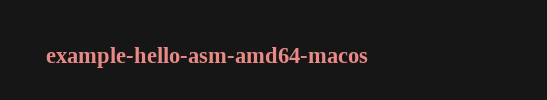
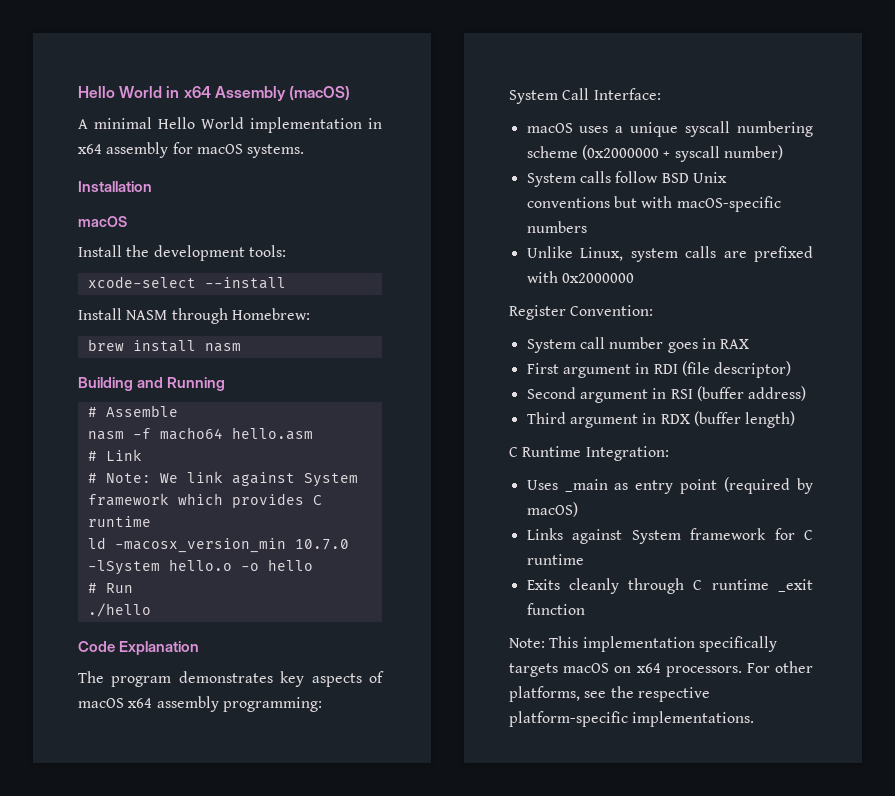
[46,47,368,68] example-hello-asm-amd64-macos -> [78,86,350,101] [78,117,382,133] [78,142,305,158] [78,181,152,192] [78,216,127,227] [78,245,286,261] [87,276,286,289] [78,308,310,324] [87,339,241,352] [78,377,226,391] [87,405,178,417] [87,427,313,440] [87,449,142,461] [87,471,358,487] [87,493,322,508] [87,516,151,527] [87,537,349,553] [87,559,313,575] [87,583,133,593] [87,603,151,617] [78,641,200,655] [78,671,385,687] [78,696,322,712] [509,88,661,104] [526,121,813,137] [526,145,783,162] [526,171,727,187] [526,196,781,212] [526,221,587,233] [526,246,813,262] [526,271,634,283] [509,305,654,320] [526,337,750,353] [526,361,792,378] [526,386,807,403] [526,411,796,428] [509,446,669,461] [526,477,813,494] [526,502,578,517] [526,528,813,544] [526,554,584,565] [526,578,813,594] [526,603,585,615] [509,636,777,652] [509,661,813,677] [509,686,710,702] [509,711,755,727] Hello World in x64 Assembly (macOS) // A minimal Hello World implementation in x64 assembly for macOS systems. // Installation // macOS // Install the development tools: // xcode-select --install // Install NASM through Homebrew: // brew install nasm // Building and Running // # Assemble // nasm -f macho64 hello.asm // # Link // # Note: We link against System framework which provides C runtime // ld -macosx_version_min 10.7.0 -lSystem hello.o -o hello // # Run // ./hello // Code Explanation // The program demonstrates key aspects of macOS x64 assembly programming: // System Call Interface: // macOS uses a unique syscall numbering scheme (0x2000000 + syscall number) // System calls follow BSD Unix conventions but with macOS-specific numbers // Unlike Linux, system calls are prefixed with 0x2000000 // Register Convention: // System call number goes in RAX // First argument in RDI (file descriptor) // Second argument in RSI (buffer address) // Third argument in RDX (buffer length) // C Runtime Integration: // Uses _main as entry point (required by macOS) // Links against System framework for C runtime // Exits cleanly through C runtime _exit function // Note: This implementation specifically targets macOS on x64 processors. For other platforms, see the respective platform-specific implementations.

